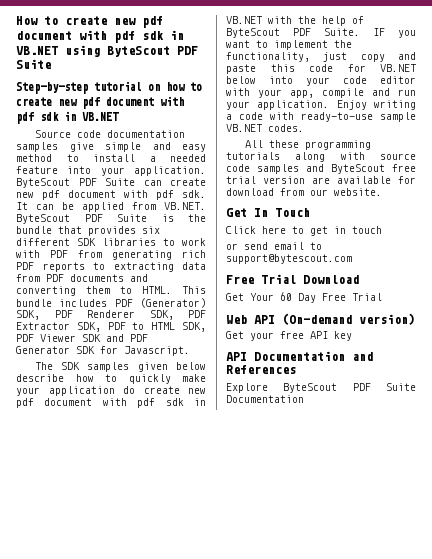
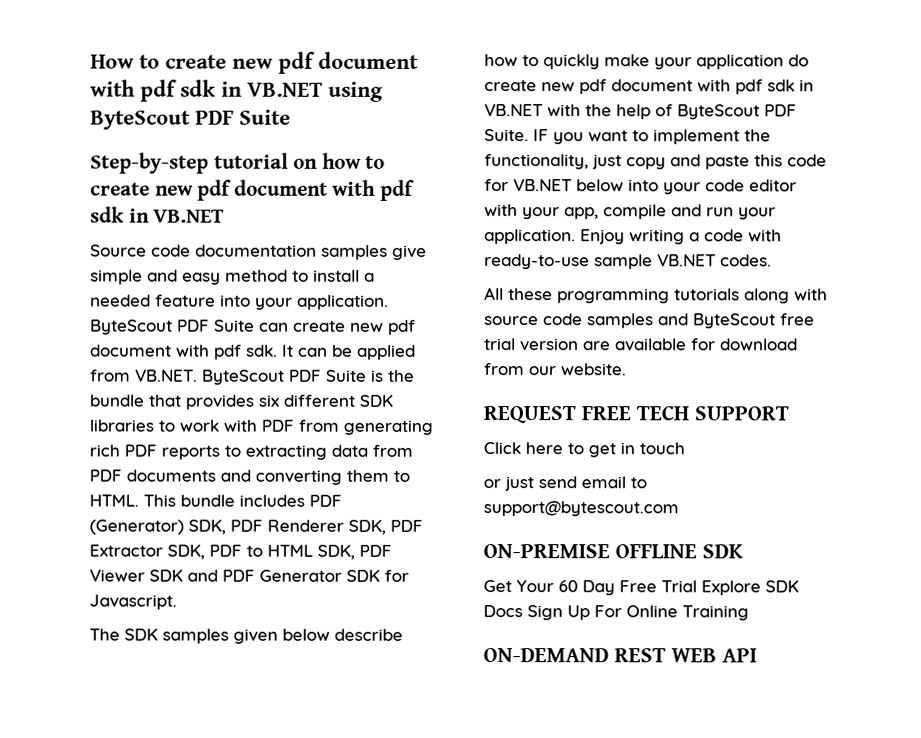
[226,208,310,217] Get In Touch -> [483,405,789,424] REQUEST FREE TECH SUPPORT
(238, 246) none -> [504,476,534,492] just
[226,274,359,284] Free Trial Download -> [483,544,743,559] ON-PREMISE OFFLINE SDK
[226,313,415,325] [226,331,352,341] [226,351,373,361] [226,365,296,374] [226,383,416,393] [226,395,304,403] // Web API (On-demand version) // Get your free API key // API Documentation and References // Explore ByteScout PDF Suite Documentation -> [701,580,799,596] [483,605,749,621] [483,648,757,663] Explore SDK Docs Sign Up For Online Training // ON-DEMAND REST WEB API

